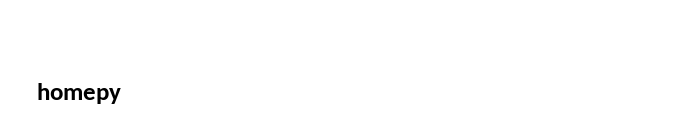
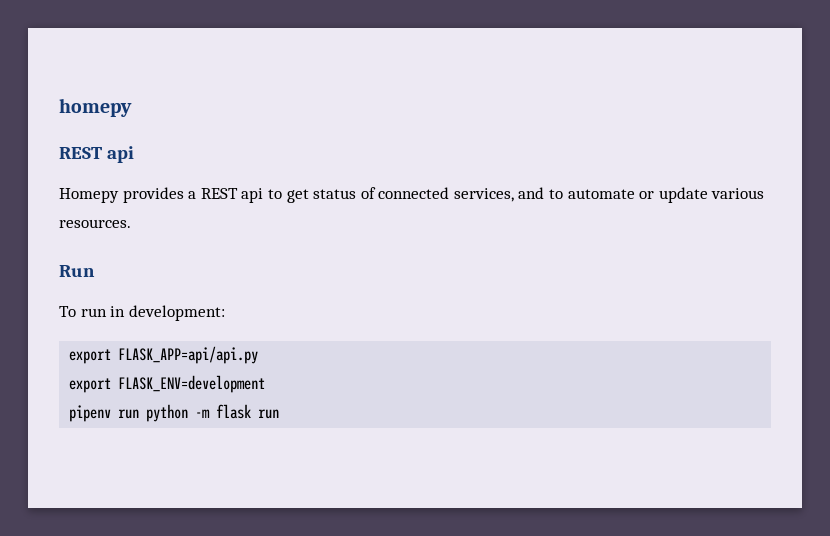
(121, 93) none -> [59,146,134,163] [59,187,765,203] [59,219,131,228] [59,265,95,277] [59,305,225,321] [69,346,259,364] [69,375,266,393] [69,404,280,422] // REST api // Homepy provides a REST api to get status of connected services, and to automate or update various resources. // Run // To run in development: // export FLASK_APP=api/api.py // export FLASK_ENV=development // pipenv run python -m flask run

